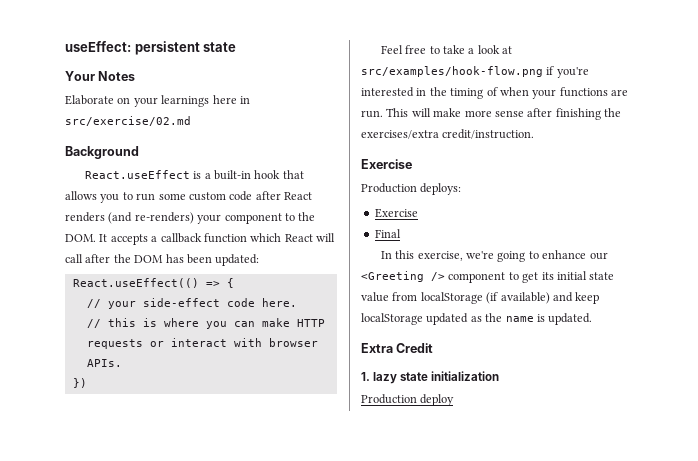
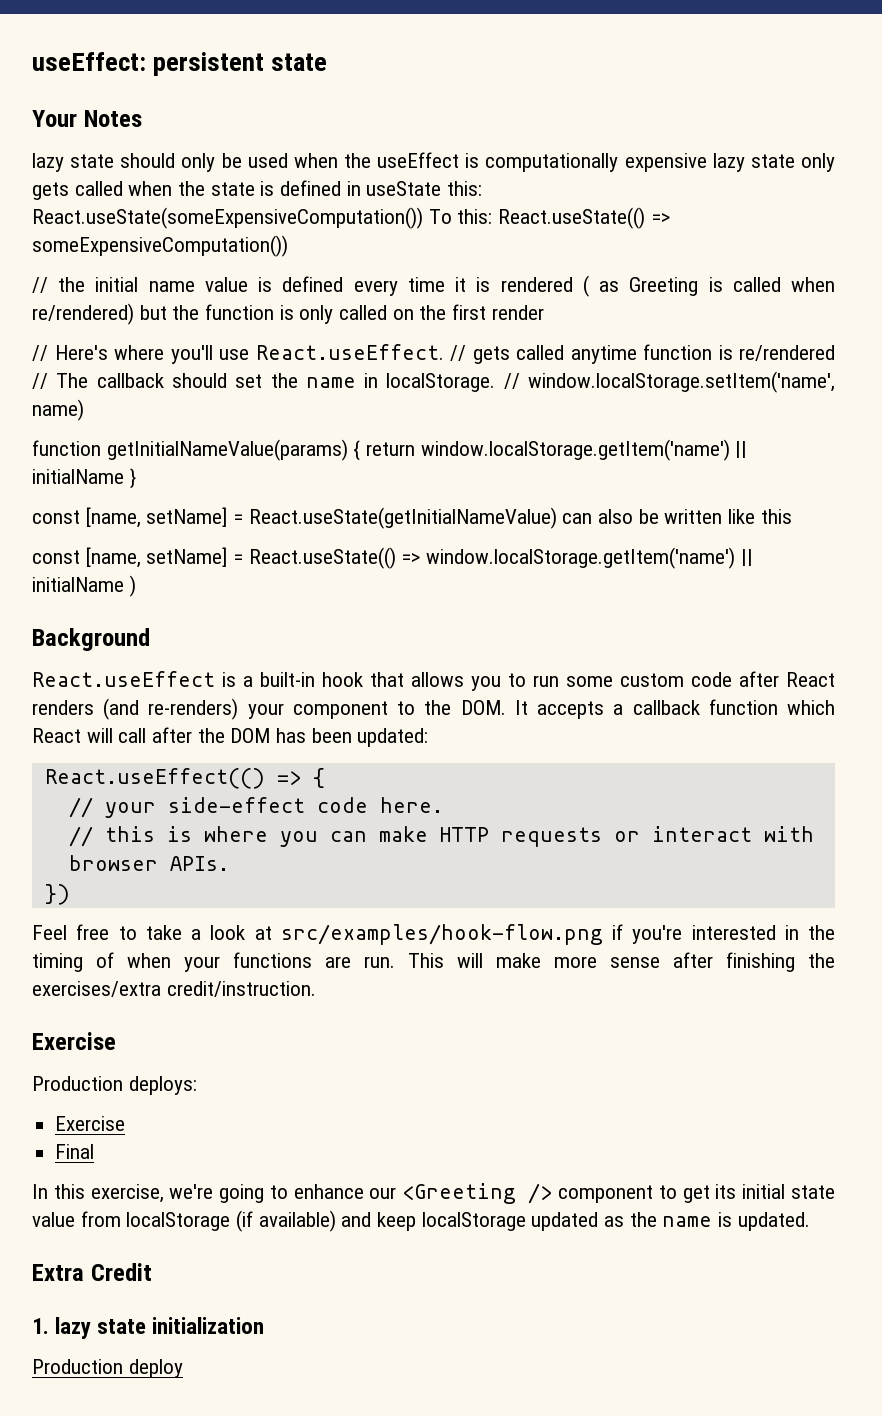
[65,95,250,107] [65,116,191,126] Elaborate on your learnings here in src/exercise/02.md -> [32,152,835,172] [32,180,483,200] [32,207,670,229] [32,235,288,257] [32,275,836,297] [32,303,544,325] [32,344,835,364] [32,371,835,393] [32,399,84,421] [32,439,748,461] [32,468,136,489] [32,507,792,529] [32,547,753,569] [32,575,136,597] lazy state should only be used when the useEffect is computationally expensive lazy state only gets called when the state is defined in useState this: React.useState(someExpensiveComputation()) To this: React.useState(() => someExpensiveComputation()) // // the initial name value is defined every time it is rendered ( as Greeting is called when re/rendered) but the function is only called on the first render // // Here's where you'll use React.useEffect. // gets called anytime function is re/rendered // The callback should set the name in localStorage. // window.localStorage.setItem('name', name) // function getInitialNameValue(params) { return window.localStorage.getItem('name') || initialName } // const [name, setName] = React.useState(getInitialNameValue) can also be written like this // const [name, setName] = React.useState(() => window.localStorage.getItem('name') || initialName )

